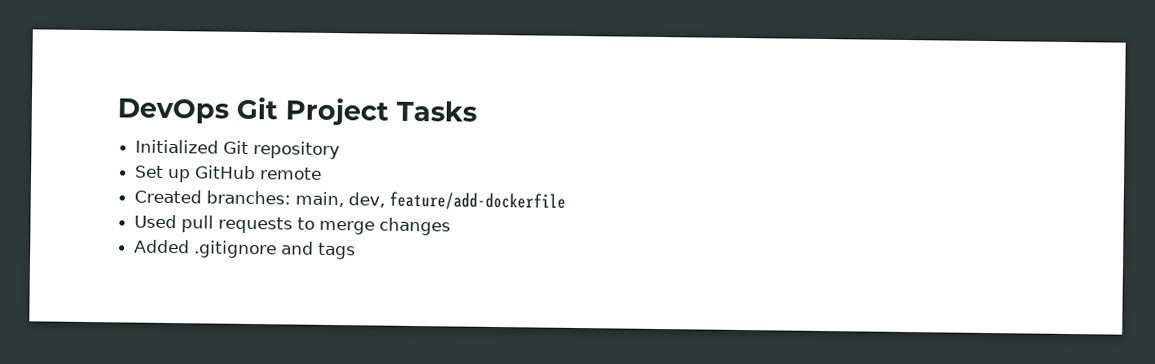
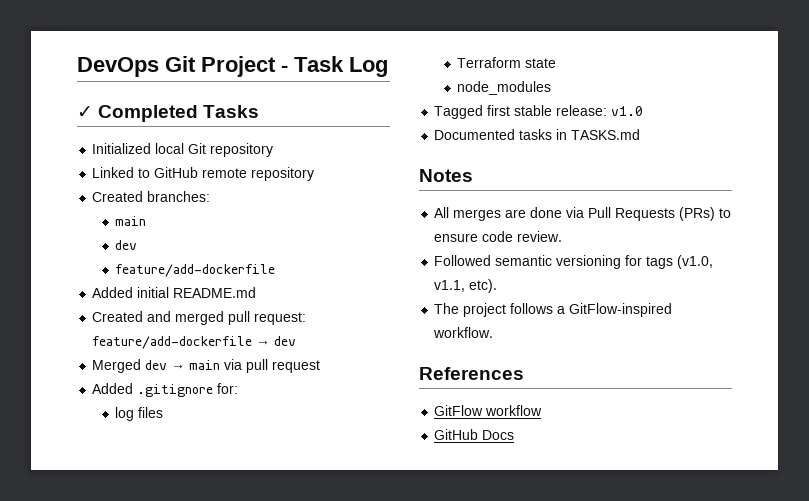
(390, 111) none -> [281,56,388,77] [77,105,199,122] - Task Log // ✓ Completed
(220, 146) none -> [155,143,185,154] local
[135,165,192,183] Set up -> [92,167,151,178] Linked to
(323, 173) none -> [251,167,315,181] repository
[295,191,386,208] main, dev, -> [115,216,147,226] [115,240,138,250] // main // dev //
[134,214,452,236] [134,239,357,260] Used pull requests to merge changes // Added .gitignore and tags -> [92,287,257,298] [92,311,307,325] [92,336,297,349] [92,359,321,373] [92,383,239,397] [115,407,164,421] [457,57,557,68] [457,81,552,95] [434,105,644,119] [434,129,641,140] [419,169,473,182] [434,207,732,221] [434,231,563,242] [434,255,714,269] [434,279,498,293] [434,303,673,317] [433,327,494,338] [419,367,524,380] [434,405,543,416] [434,429,515,440] Added initial README.md // Created and merged pull request: feature/add-dockerfile → dev // Merged dev → main via pull request // Added .gitignore for: // log files // Terraform state // node_modules // Tagged first stable release: v1.0 // Documented tasks in TASKS.md // Notes // All merges are done via Pull Requests (PRs) to ensure code review. // Followed semantic versioning for tags (v1.0, v1.1, etc). // The project follows a GitFlow-inspired workflow. // References // GitFlow workflow // GitHub Docs

